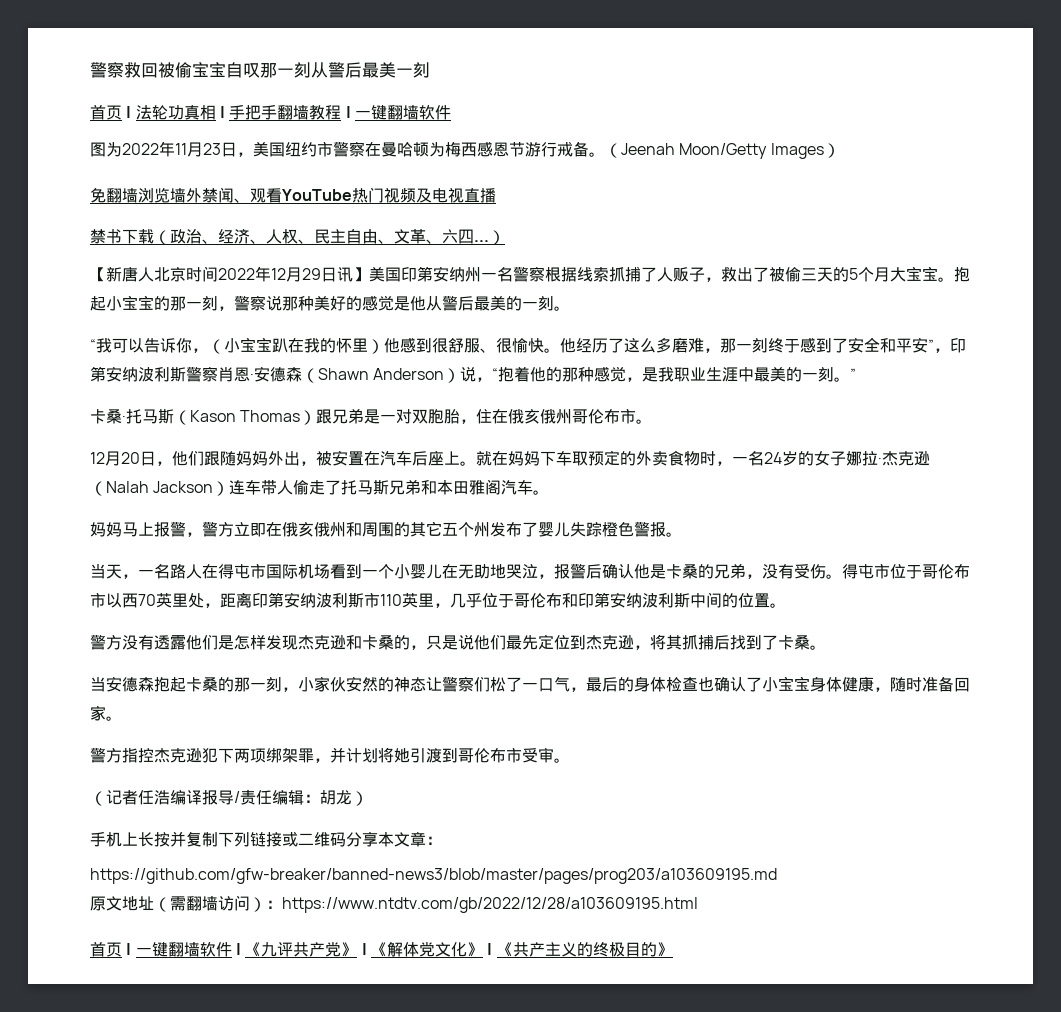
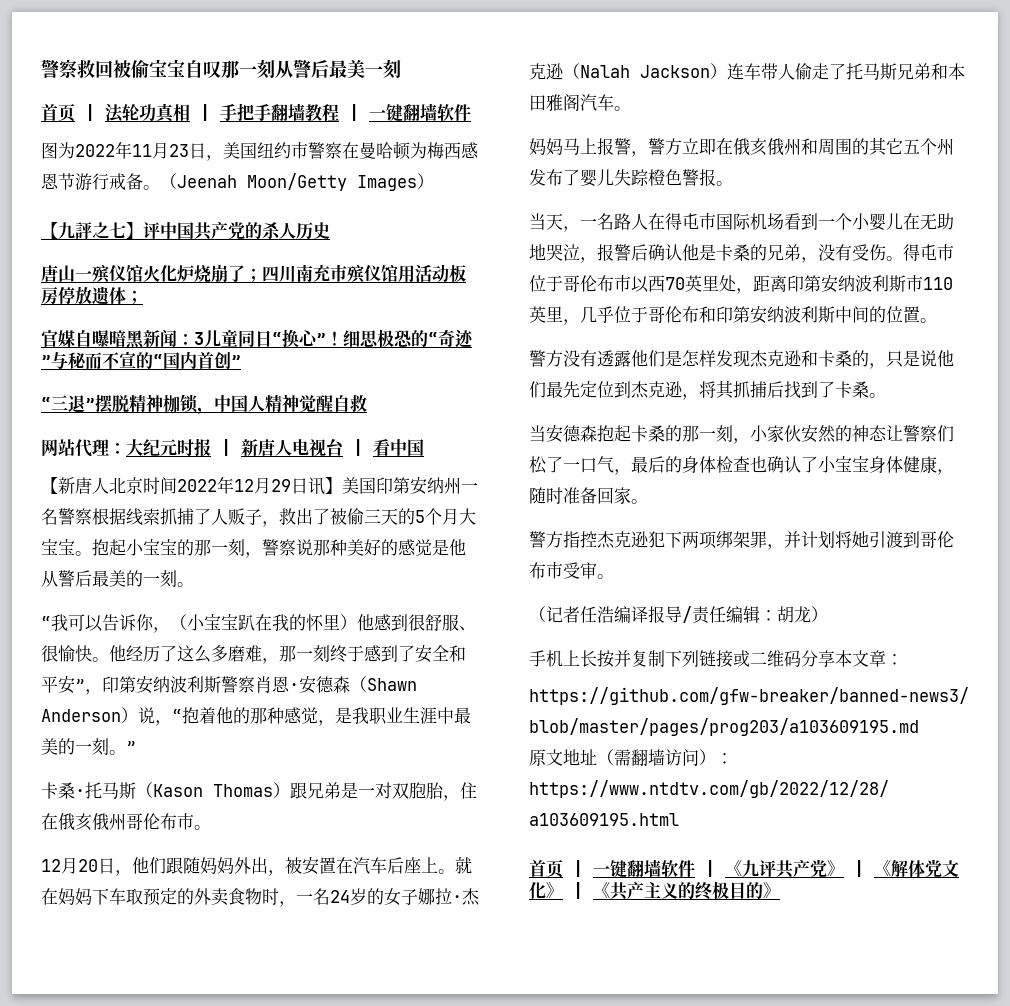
[90,187,496,203] [90,229,505,245] 免翻墙浏览墙外禁闻、观看YouTube热门视频及电视直播 // 禁书下载（政治、经济、人权、民主自由、文革、六四...） -> [41,221,330,240] [41,264,466,283] [41,286,143,305] [41,329,474,349] [41,351,241,369] [41,394,367,415] [41,438,424,457] 【九評之七】评中国共产党的杀人历史 // 唐山一殡仪馆火化炉烧崩了；四川南充市殡仪馆用活动板房停放遗体； // 官媒自曝暗黑新闻：3儿童同日“换心”！细思极恐的“奇迹”与秘而不宣的“国内首创” // “三退”摆脱精神枷锁，中国人精神觉醒自救 // 网站代理：大纪元时报 | 新唐人电视台 | 看中国

